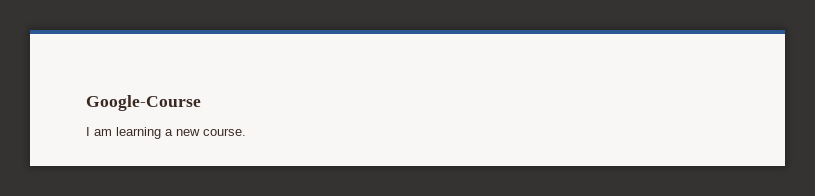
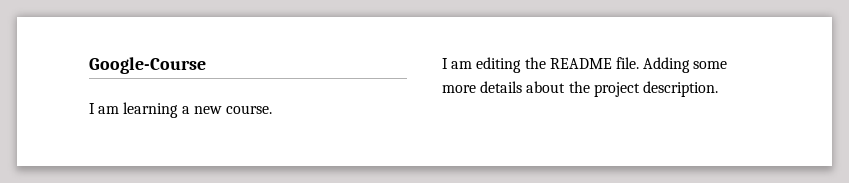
(246, 132) none -> [442,57,728,73] [442,81,718,97] // I am editing the README file. Adding some more details about the project description.

